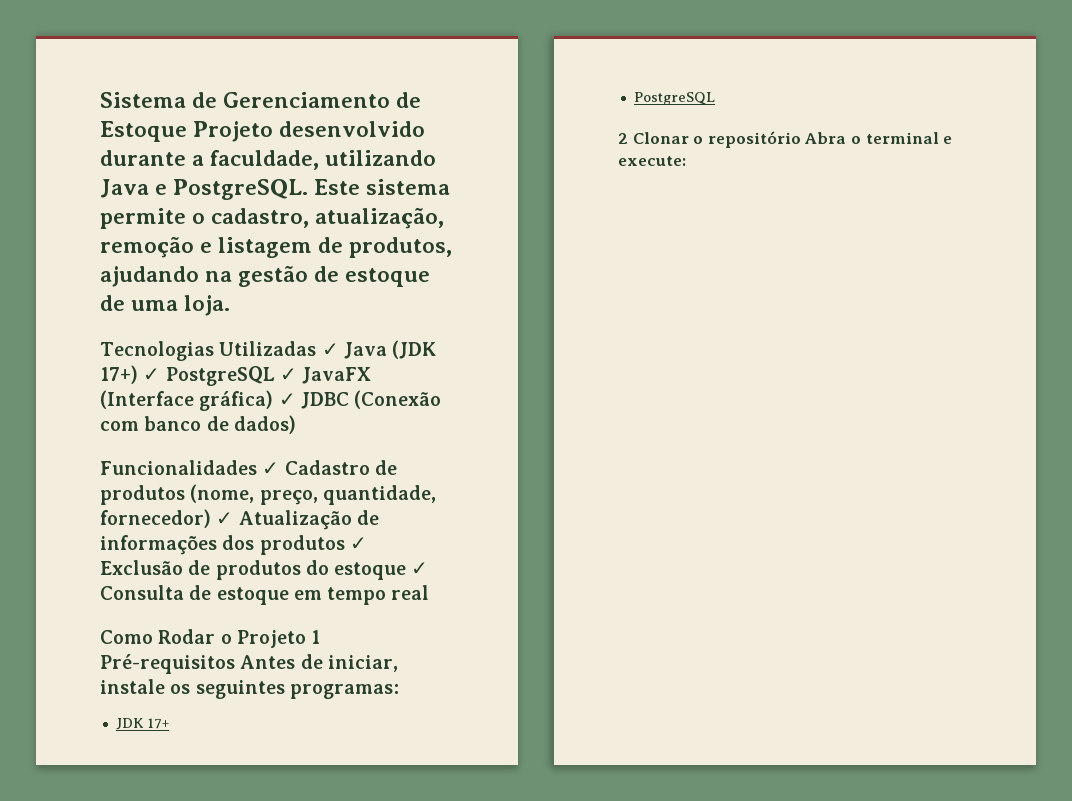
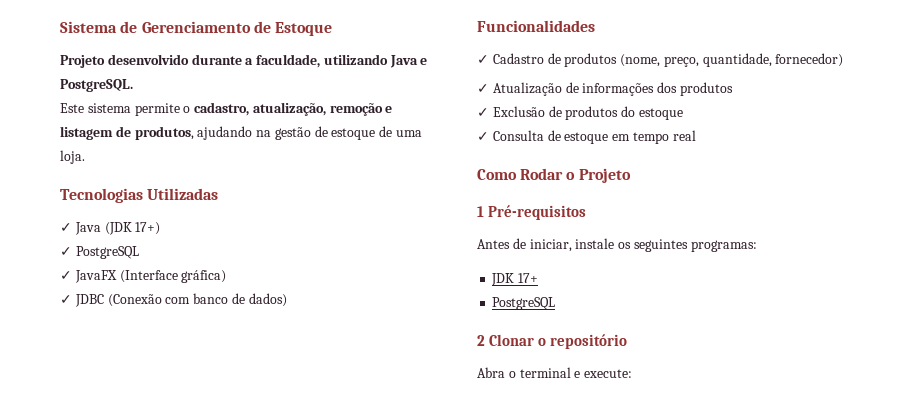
(187, 131) none -> (333, 29) //
(309, 189) none -> (133, 85) //
(317, 348) none -> (219, 194) //
(138, 374) none -> (161, 228) //
(275, 376) none -> (139, 252) //
(274, 400) none -> (227, 276) //
(257, 467) none -> (595, 26) //
(211, 518) none -> (844, 60) //
(345, 545) none -> (733, 89) //
(407, 571) none -> (683, 114) //
(306, 639) none -> (631, 175) //
(235, 664) none -> (586, 212) //
(801, 139) none -> (627, 341) //

